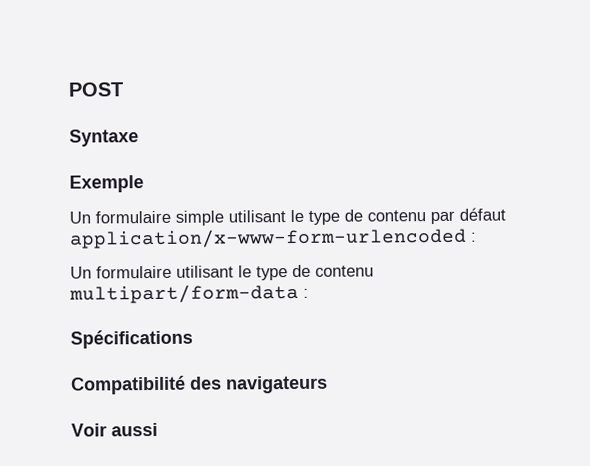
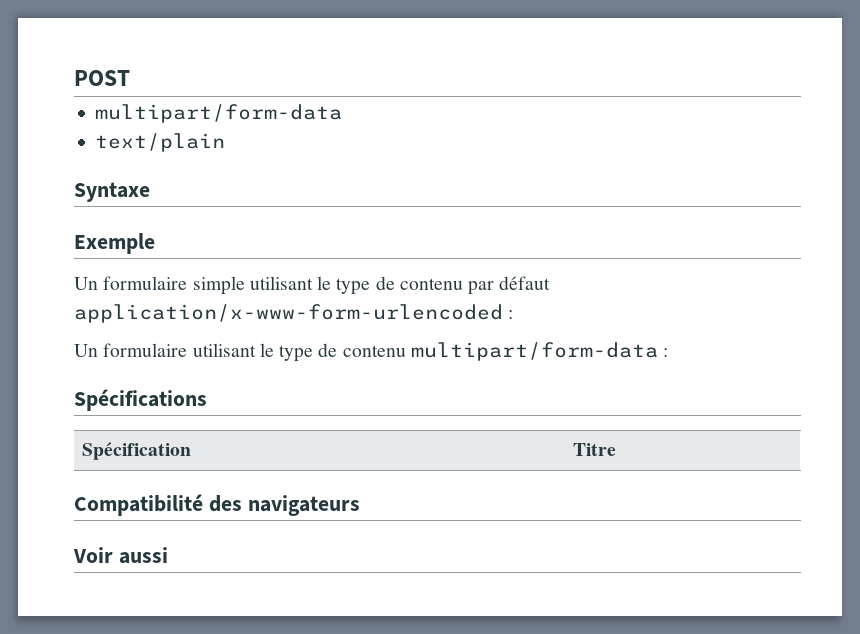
(124, 89) none -> [95,104,343,123] [95,133,226,152] // multipart/form-data // text/plain
(193, 339) none -> [82,442,192,460] [573,443,617,456] // Spécification | Titre

